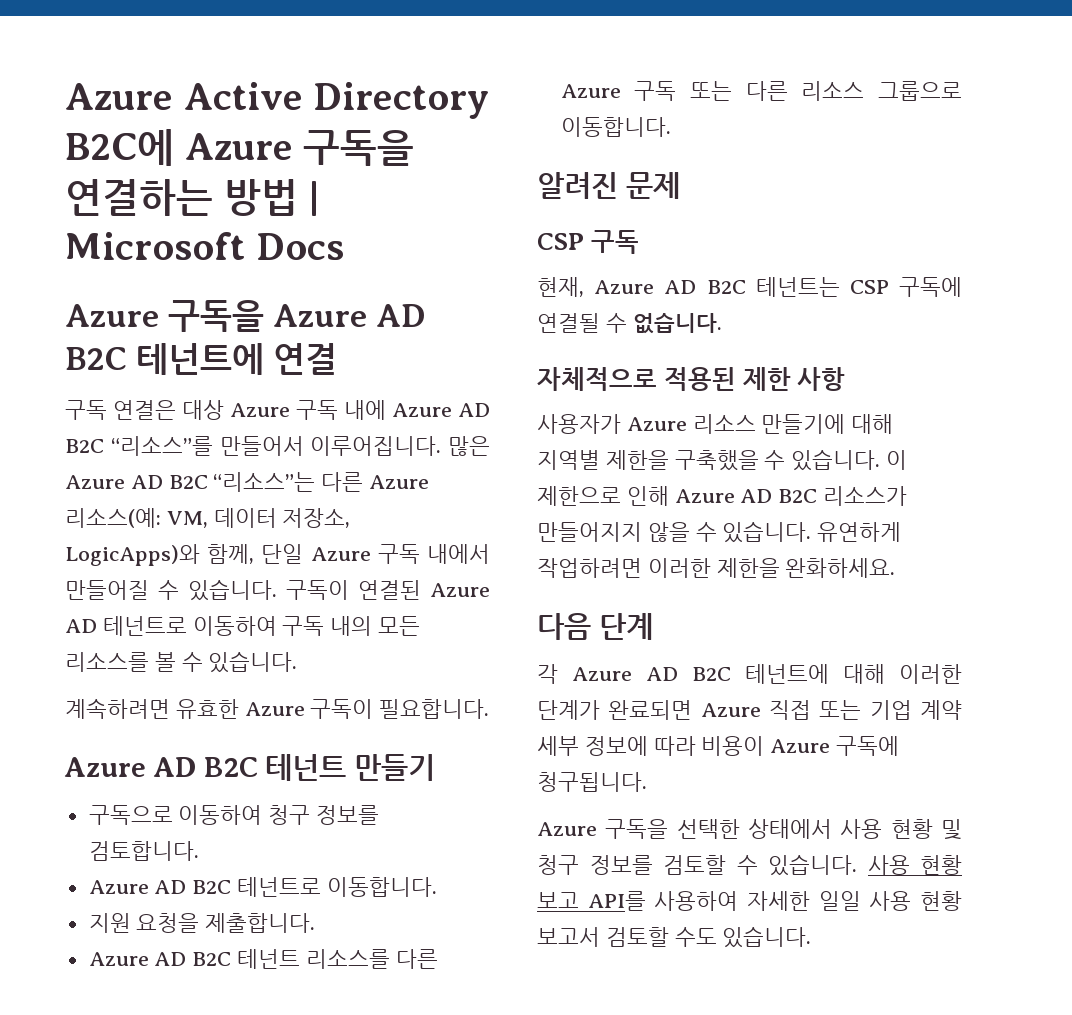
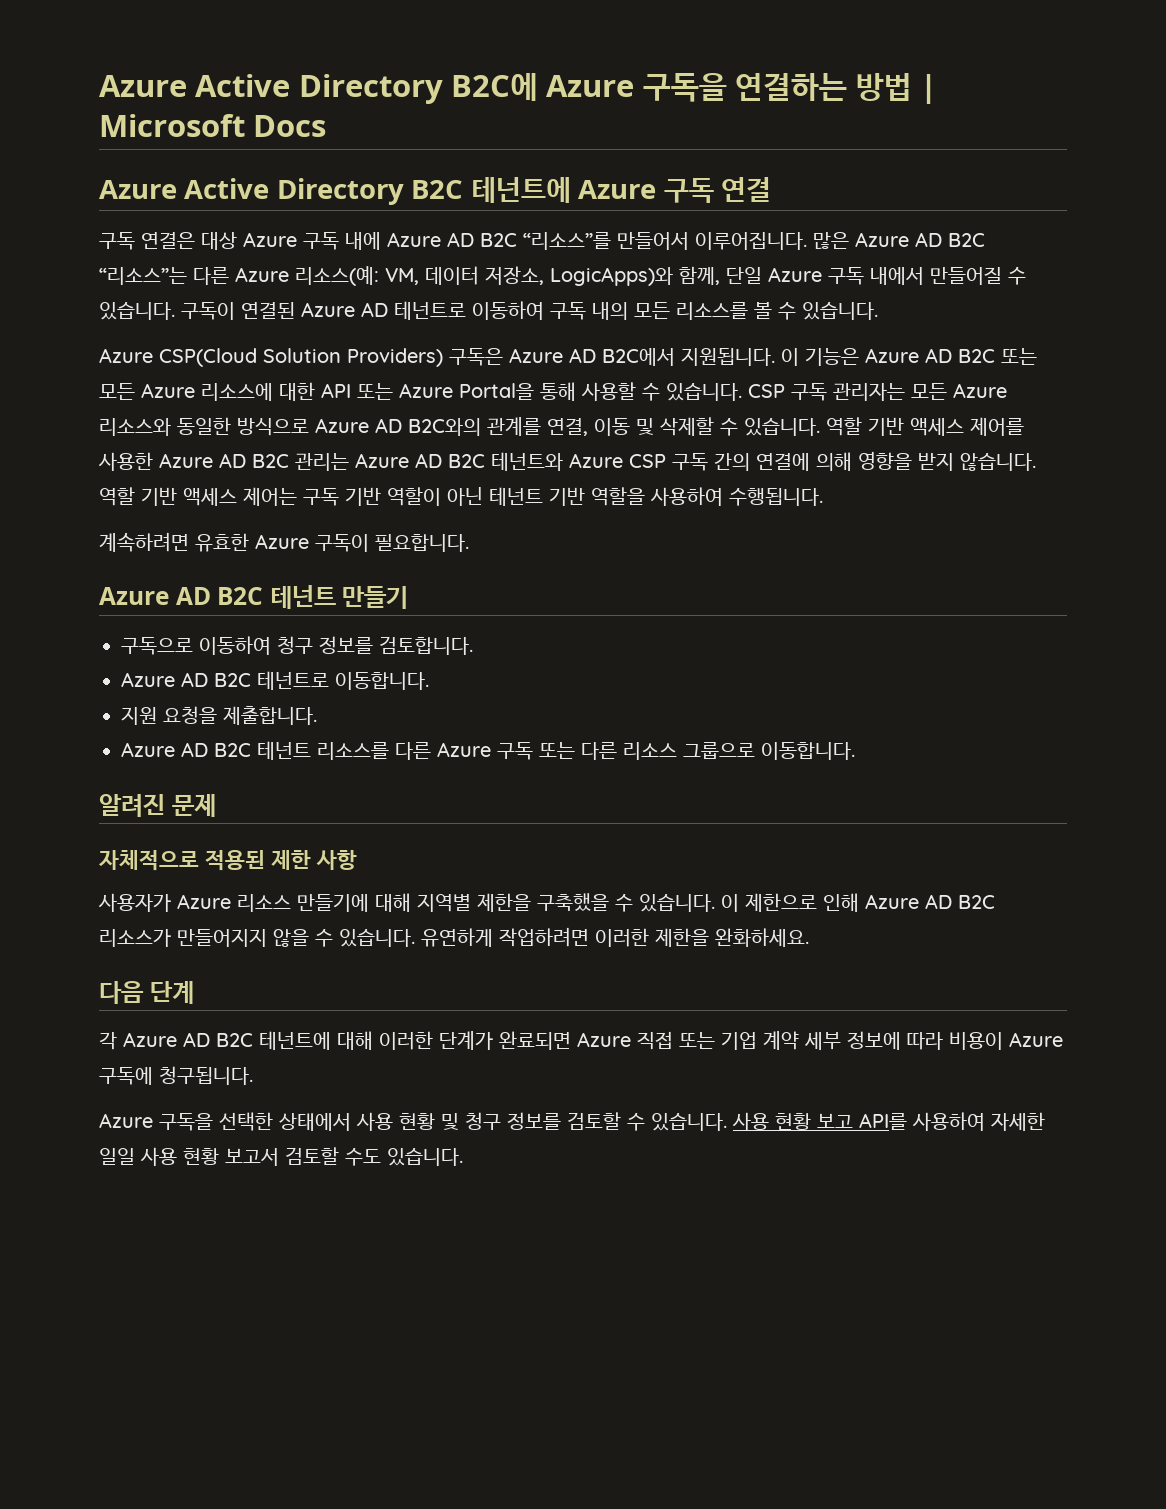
[168,300,426,332] [65,343,265,375] 구독을 Azure AD B2C 테넌트에 -> [184,177,714,205] Active Directory B2C 테넌트에 Azure 구독
(298, 662) none -> [99,348,1037,367] [99,382,1007,401] [99,417,1024,436] [98,451,1036,471] [99,487,823,506] // Azure CSP(Cloud Solution Providers) 구독은 Azure AD B2C에서 지원됩니다. 이 기능은 Azure AD B2C 또는 모든 Azure 리소스에 대한 API 또는 Azure Portal을 통해 사용할 수 있습니다. CSP 구독 관리자는 모든 Azure 리소스와 동일한 방식으로 Azure AD B2C와의 관계를 연결, 이동 및 삭제할 수 있습니다. 역할 기반 액세스 제어를 사용한 Azure AD B2C 관리는 Azure AD B2C 테넌트와 Azure CSP 구독 간의 연결에 의해 영향을 받지 않습니다. 역할 기반 액세스 제어는 구독 기반 역할이 아닌 테넌트 기반 역할을 사용하여 수행됩니다.
[537,230,639,254] [537,277,962,297] [537,313,722,334] // CSP 구독 // 현재, Azure AD B2C 테넌트는 CSP 구독에 연결될 수 없습니다. -> (216, 805) none

